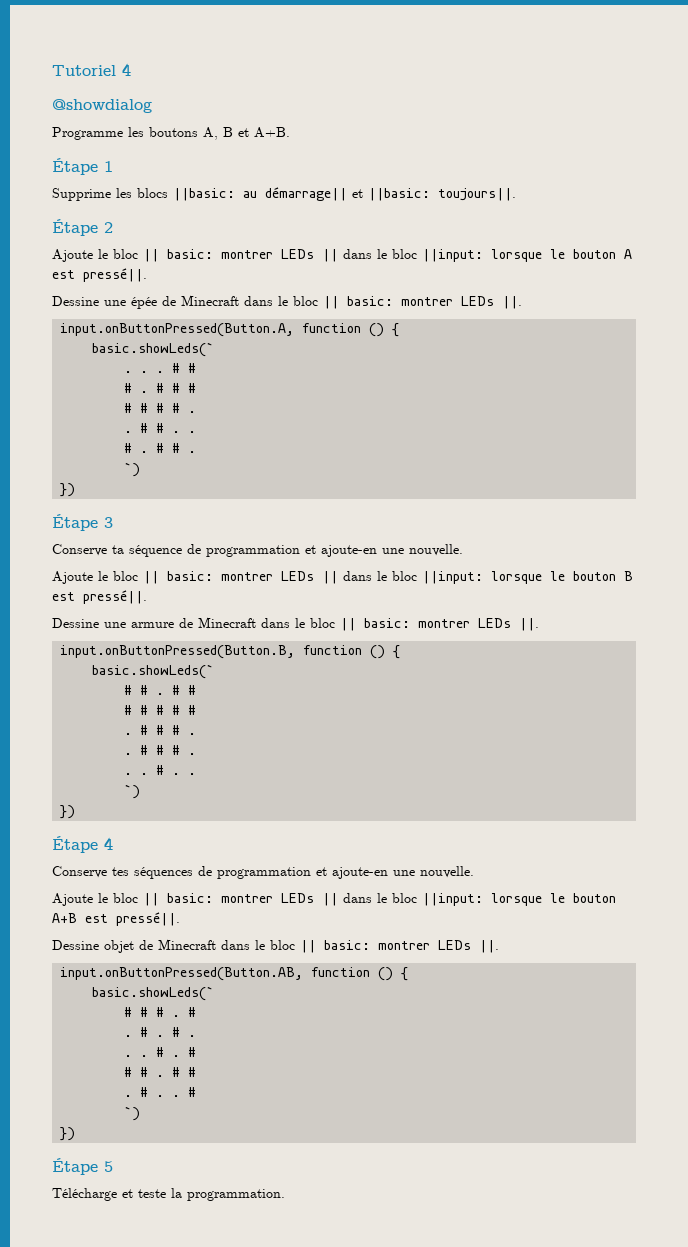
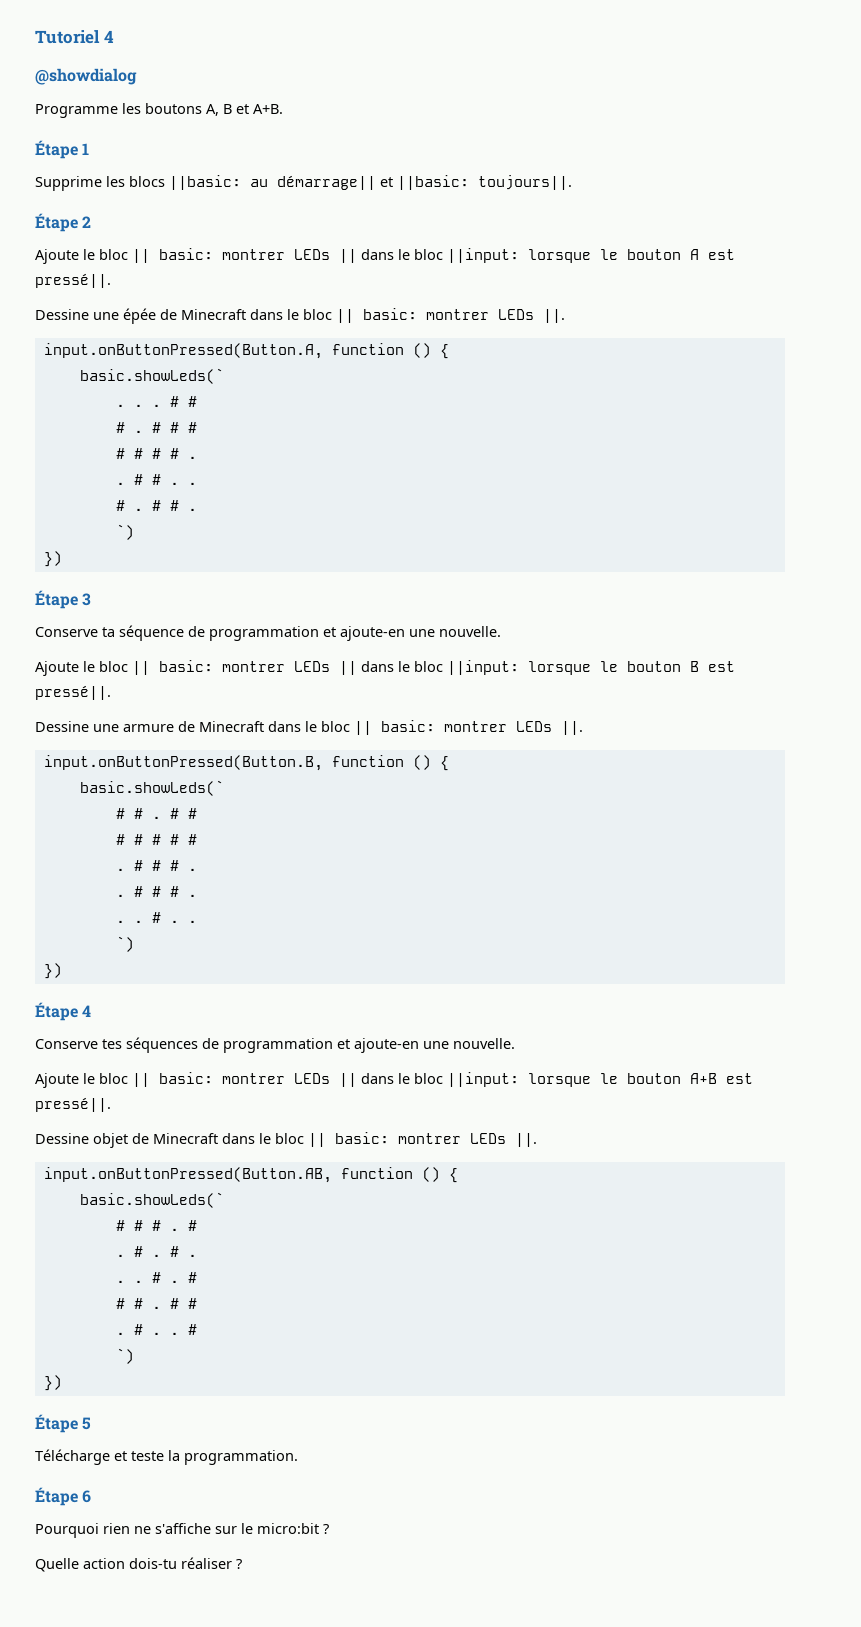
(285, 1195) none -> [35,1487,92,1506] [35,1523,329,1538] [35,1557,242,1572] // Étape 6 // Pourquoi rien ne s'affiche sur le micro:bit ? // Quelle action dois-tu réaliser ?

